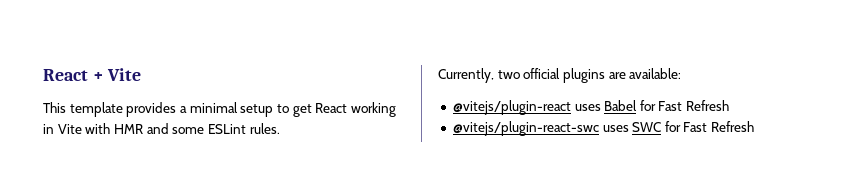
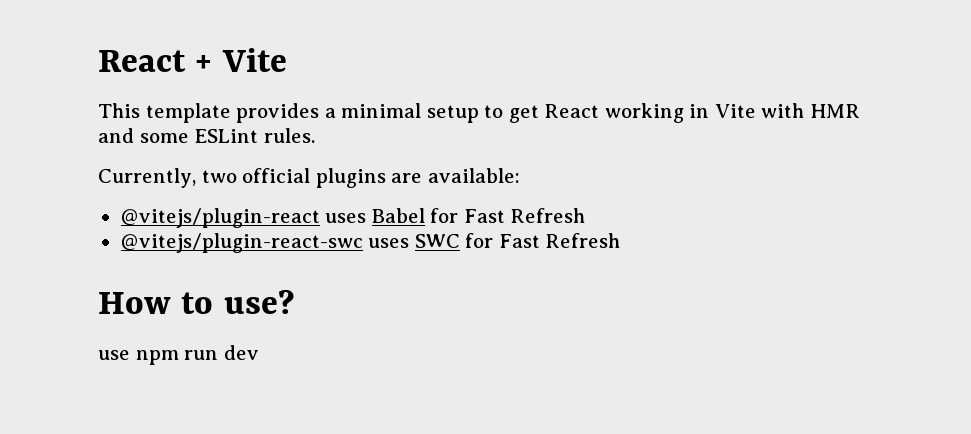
(755, 126) none -> [98,289,294,314] [98,345,259,365] // How to use? // use npm run dev

